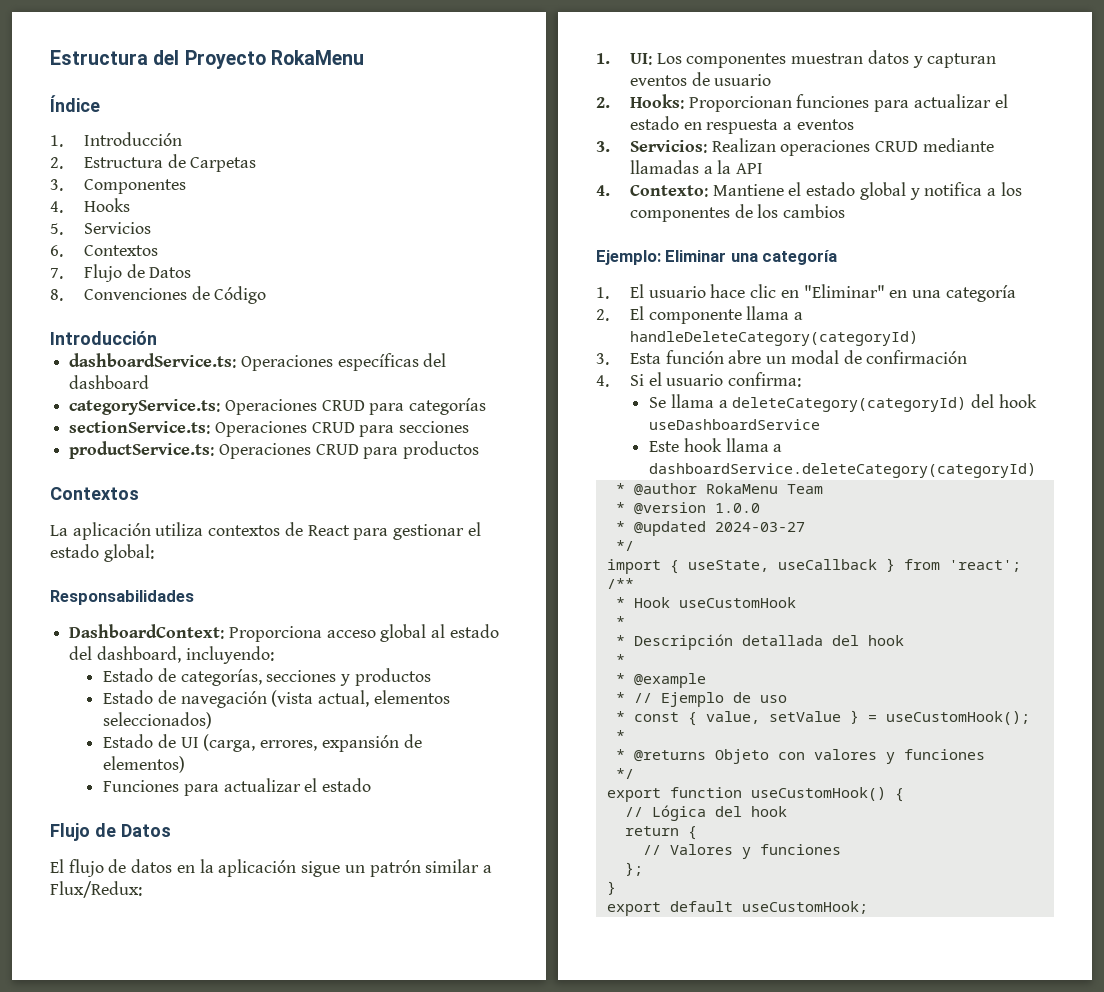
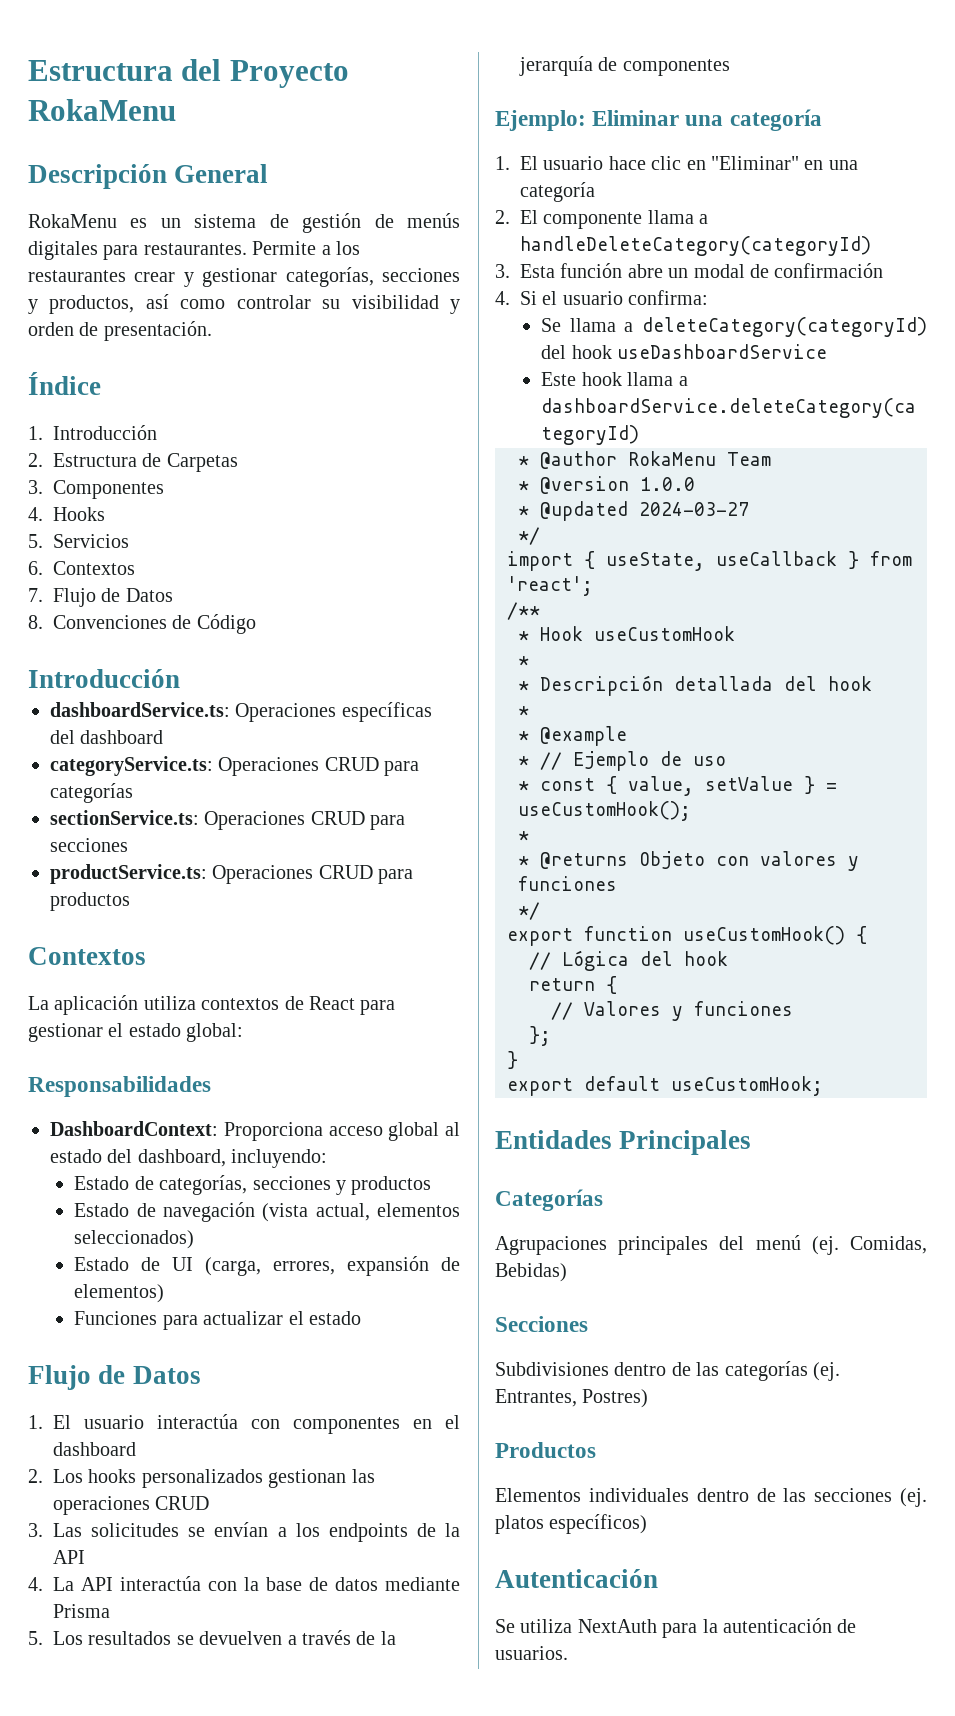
(364, 57) none -> [28,164,269,189] [28,213,460,233] [28,241,360,260] [28,267,460,287] [28,294,460,314] [28,321,212,341] // Descripción General // RokaMenu es un sistema de gestión de menús digitales para restaurantes. Permite a los restaurantes crear y gestionar categorías, secciones y productos, así como controlar su visibilidad y orden de presentación.
[50,859,492,877] [50,881,142,898] [596,50,997,68] [629,72,772,86] [596,94,1008,112] [629,116,854,134] [596,138,994,156] [629,160,764,174] [596,182,1022,200] [629,204,846,222] El flujo de datos en la aplicación sigue un patrón similar a Flux/Redux: // 1. UI: Los componentes muestran datos y capturan eventos de usuario // 2. Hooks: Proporcionan funciones para actualizar el estado en respuesta a eventos // 3. Servicios: Realizan operaciones CRUD mediante llamadas a la API // 4. Contexto: Mantiene el estado global y notifica a los componentes de los cambios -> [28,1414,460,1434] [53,1442,136,1456] [28,1469,375,1488] [53,1496,210,1515] [28,1522,460,1542] [53,1550,85,1564] [28,1576,460,1591] [53,1604,110,1618] [28,1630,396,1645] [519,56,730,76] 1. El usuario interactúa con componentes en el dashboard // 2. Los hooks personalizados gestionan las operaciones CRUD // 3. Las solicitudes se envían a los endpoints de la API // 4. La API interactúa con la base de datos mediante Prisma // 5. Los resultados se devuelven a través de la jerarquía de componentes
(868, 907) none -> [495,1130,752,1155] [495,1189,603,1211] [495,1235,927,1255] [495,1263,567,1282] [495,1316,588,1332] [495,1361,840,1381] [495,1389,649,1408] [495,1442,596,1458] [495,1488,927,1507] [495,1514,648,1534] [495,1569,658,1588] [495,1618,857,1638] [495,1646,568,1660] // Entidades Principales // Categorías // Agrupaciones principales del menú (ej. Comidas, Bebidas) // Secciones // Subdivisiones dentro de las categorías (ej. Entrantes, Postres) // Productos // Elementos individuales dentro de las secciones (ej. platos específicos) // Autenticación // Se utiliza NextAuth para la autenticación de usuarios.

